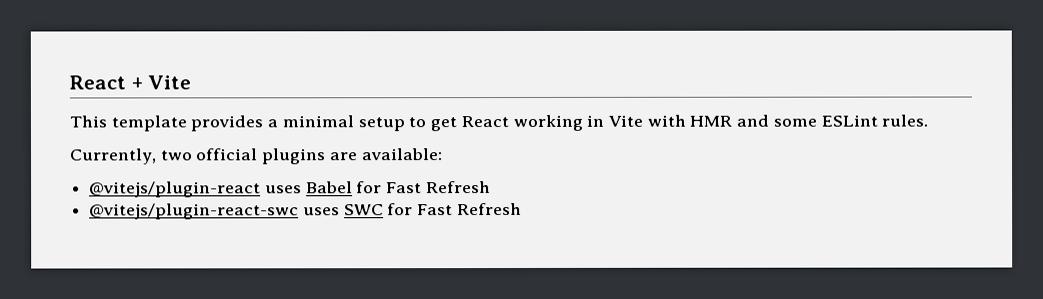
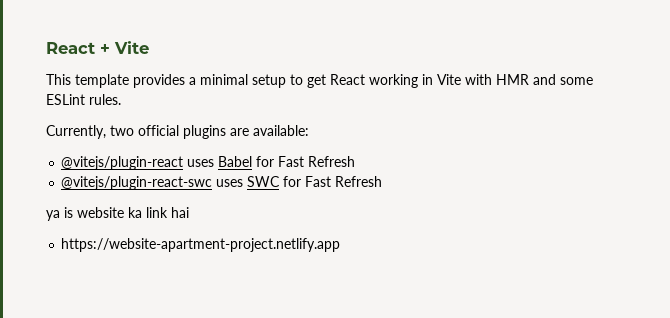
(522, 209) none -> [46,207,189,221] [61,238,341,252] // ya is website ka link hai // https://website-apartment-project.netlify.app

